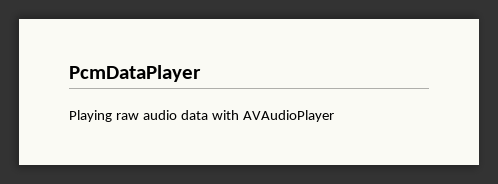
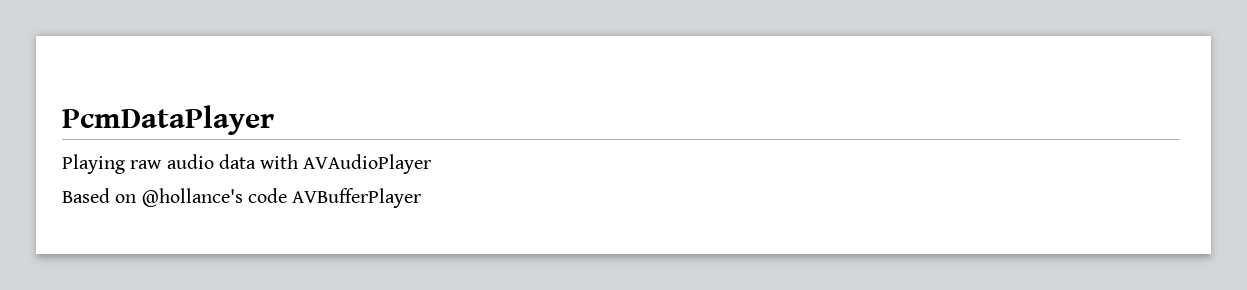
(334, 116) none -> [62,188,422,208] // Based on @hollance's code AVBufferPlayer

